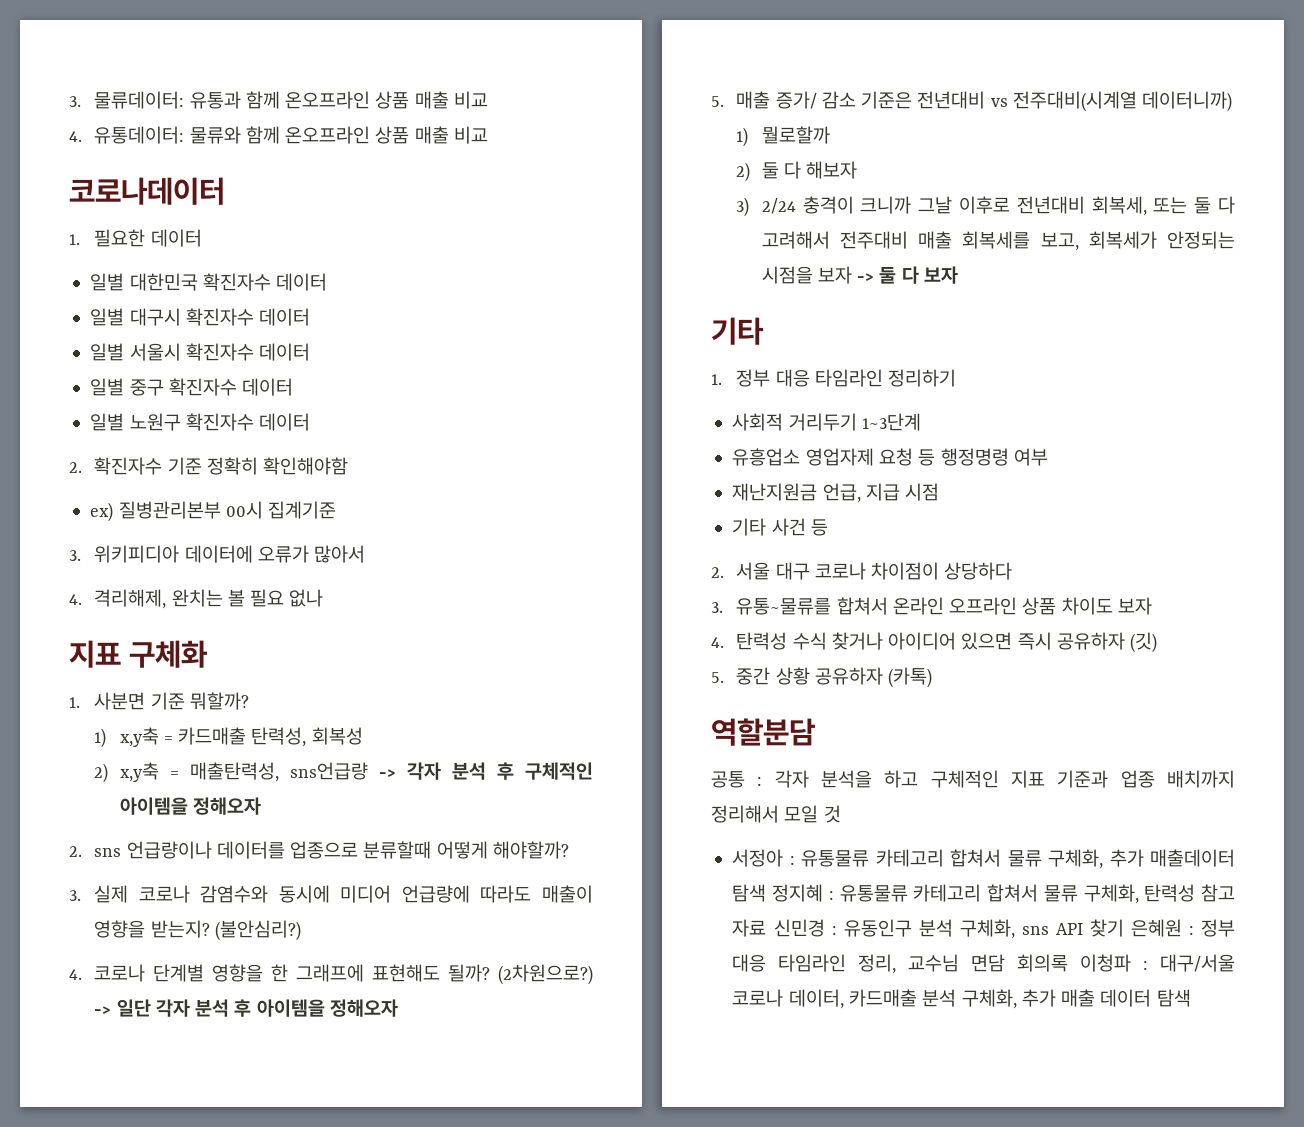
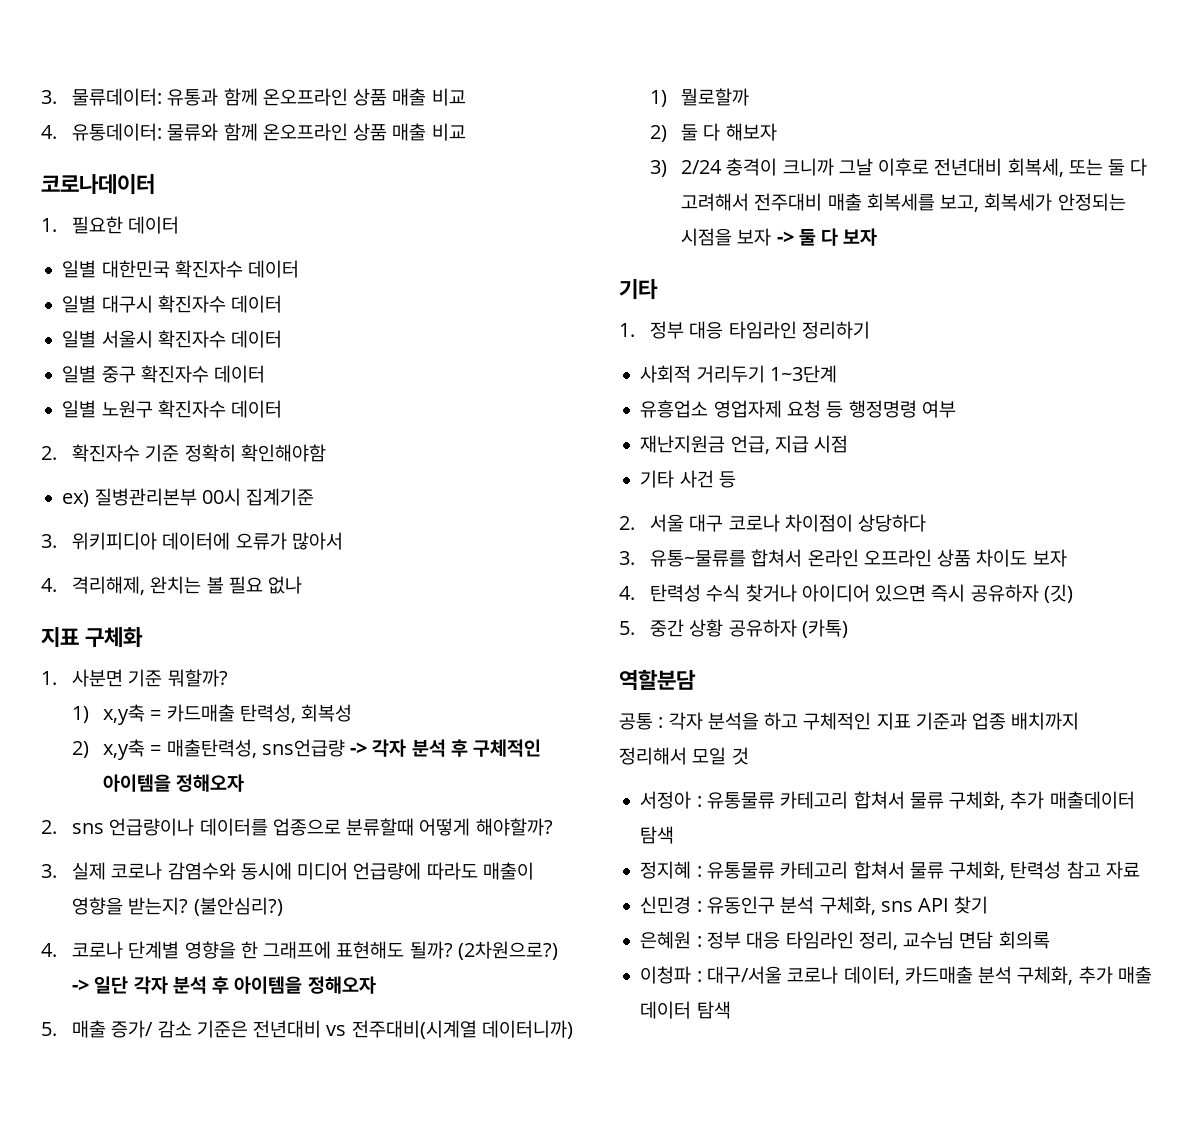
(767, 893) none -> (675, 835) //
(767, 928) none -> (1140, 870) //
(1124, 928) none -> (989, 905) //
(1069, 963) none -> (1050, 940) //

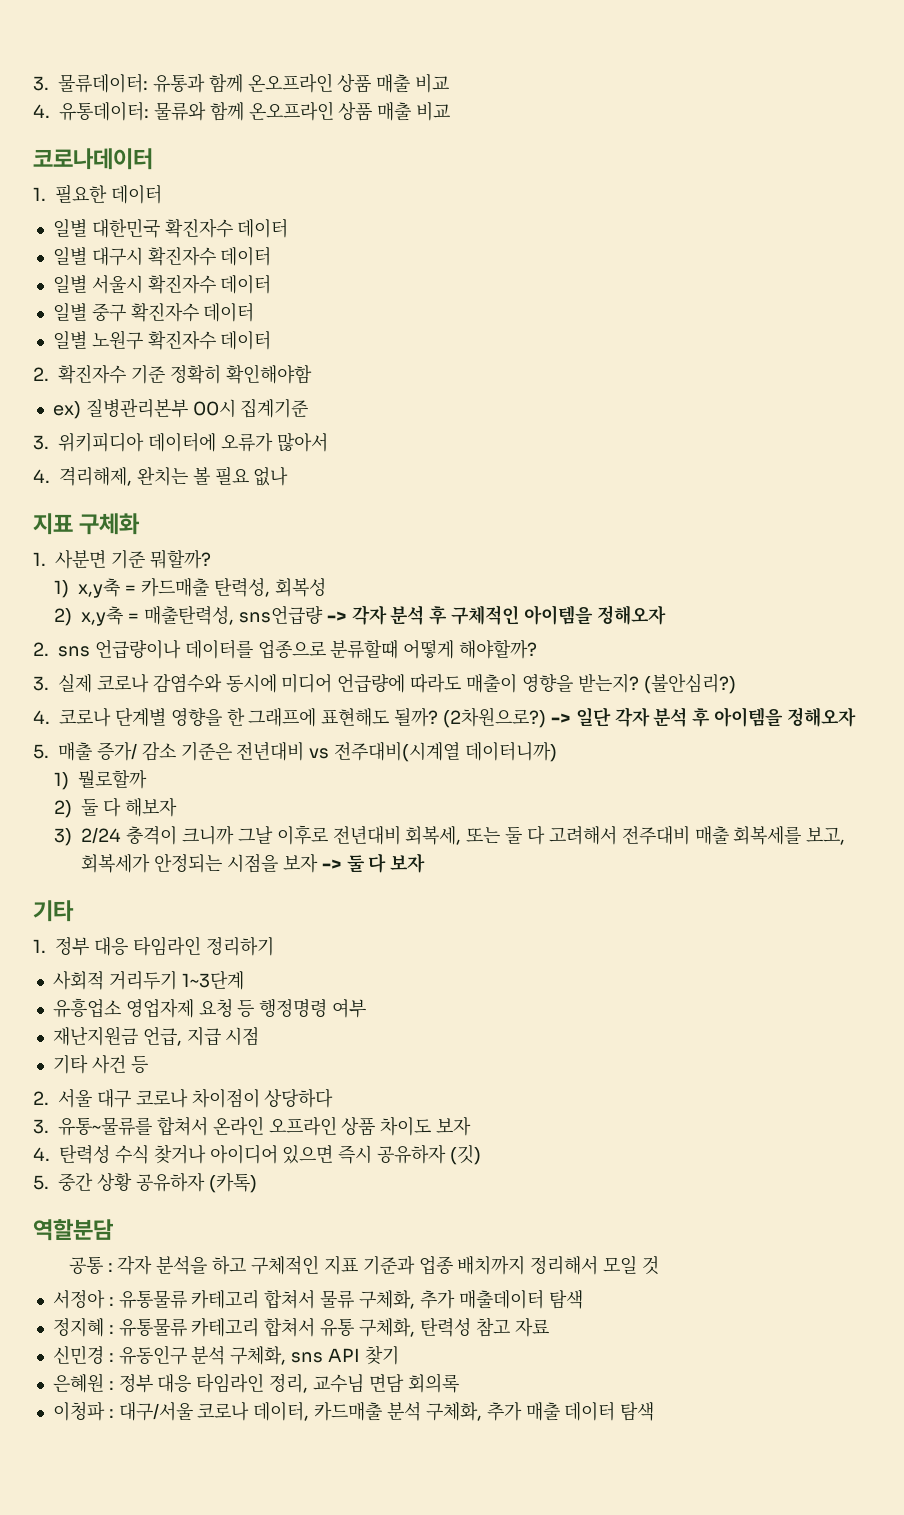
[909,862,944,879] 물류 -> [320,1318,355,1337] 유통

